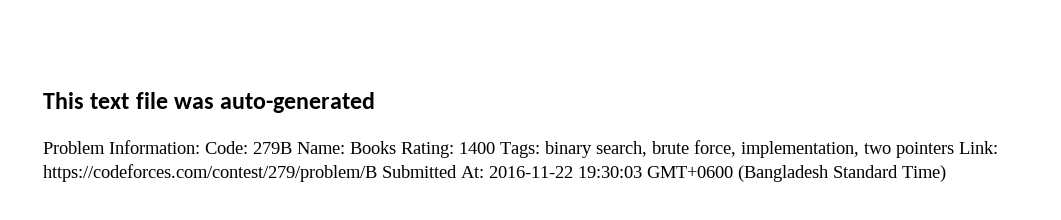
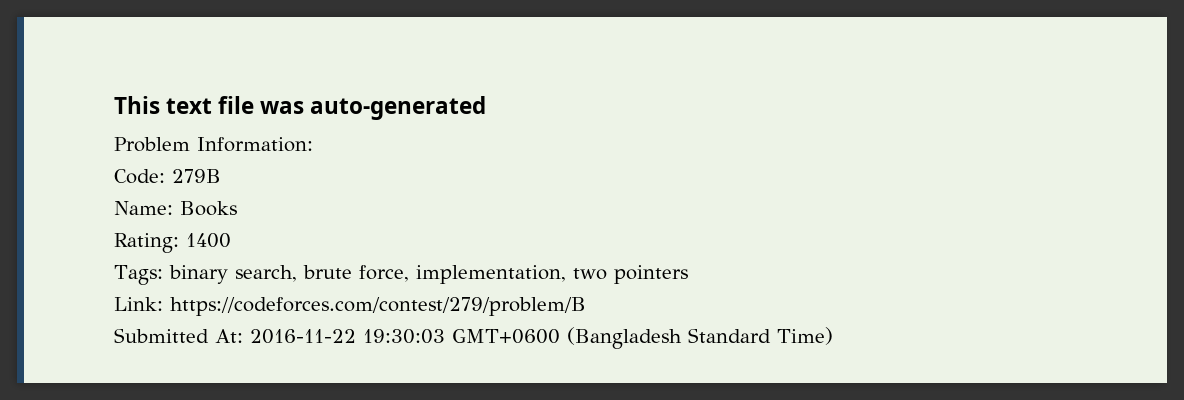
(200, 147) none -> (313, 144) //
(292, 148) none -> (221, 176) //
(396, 147) none -> (237, 208) //
(495, 148) none -> (231, 240) //
(954, 150) none -> (688, 274) //
(377, 173) none -> (586, 306) //

